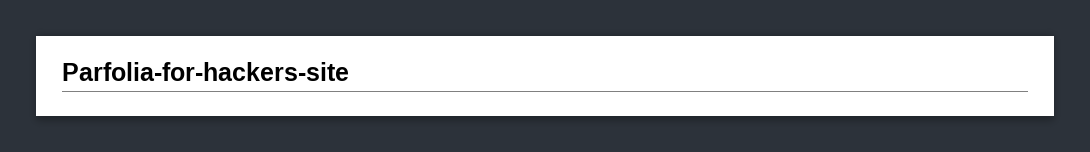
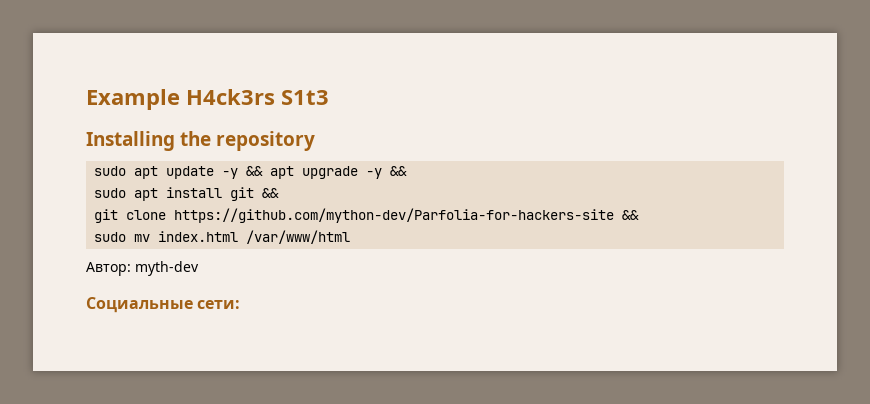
[62,62,349,81] Parfolia-for-hackers-site -> [86,89,329,110] [86,131,316,151] [94,166,408,179] [94,187,280,201] [94,208,640,223] [94,230,351,244] [86,261,199,276] [86,297,241,313] Example H4ck3rs S1t3 // Installing the repository // sudo apt update -y && apt upgrade -y && // sudo apt install git && // git clone https://github.com/mython-dev/Parfolia-for-hackers-site && // sudo mv index.html /var/www/html // Автор: myth-dev // Социальные сети:

